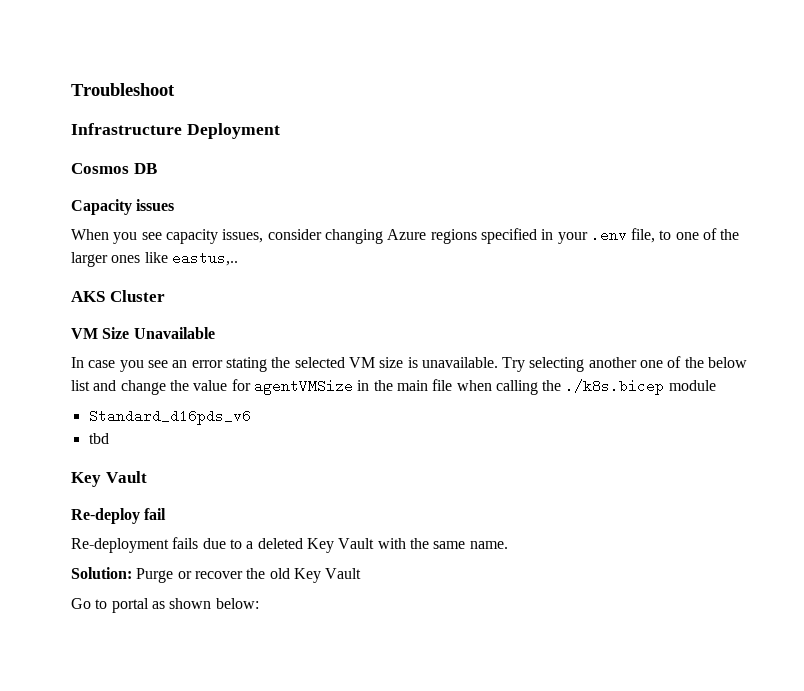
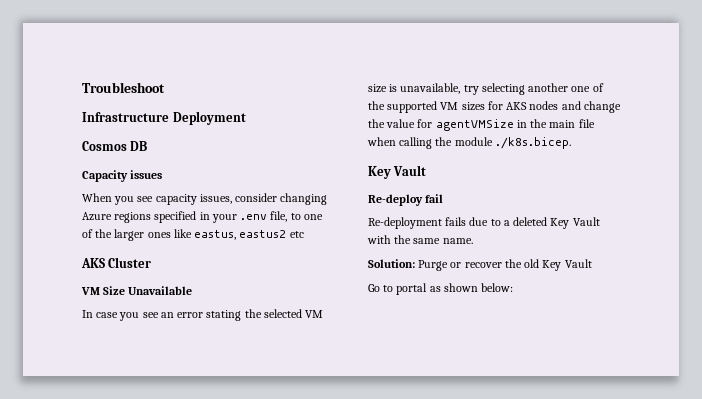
[171,251,238,266] eastus,.. -> [194,230,304,240] eastus, eastus2 etc
[421,357,526,372] unavailable. Try -> [400,83,479,95] unavailable, try
[708,357,748,368] [71,380,90,391] below list -> [387,101,559,113] supported VM sizes for AKS nodes
[565,379,665,395] ./k8s.bicep -> (453, 141) none
[88,409,251,425] [88,433,109,444] // Standard_d16pds_v6 // tbd -> [494,137,571,149] ./k8s.bicep.

